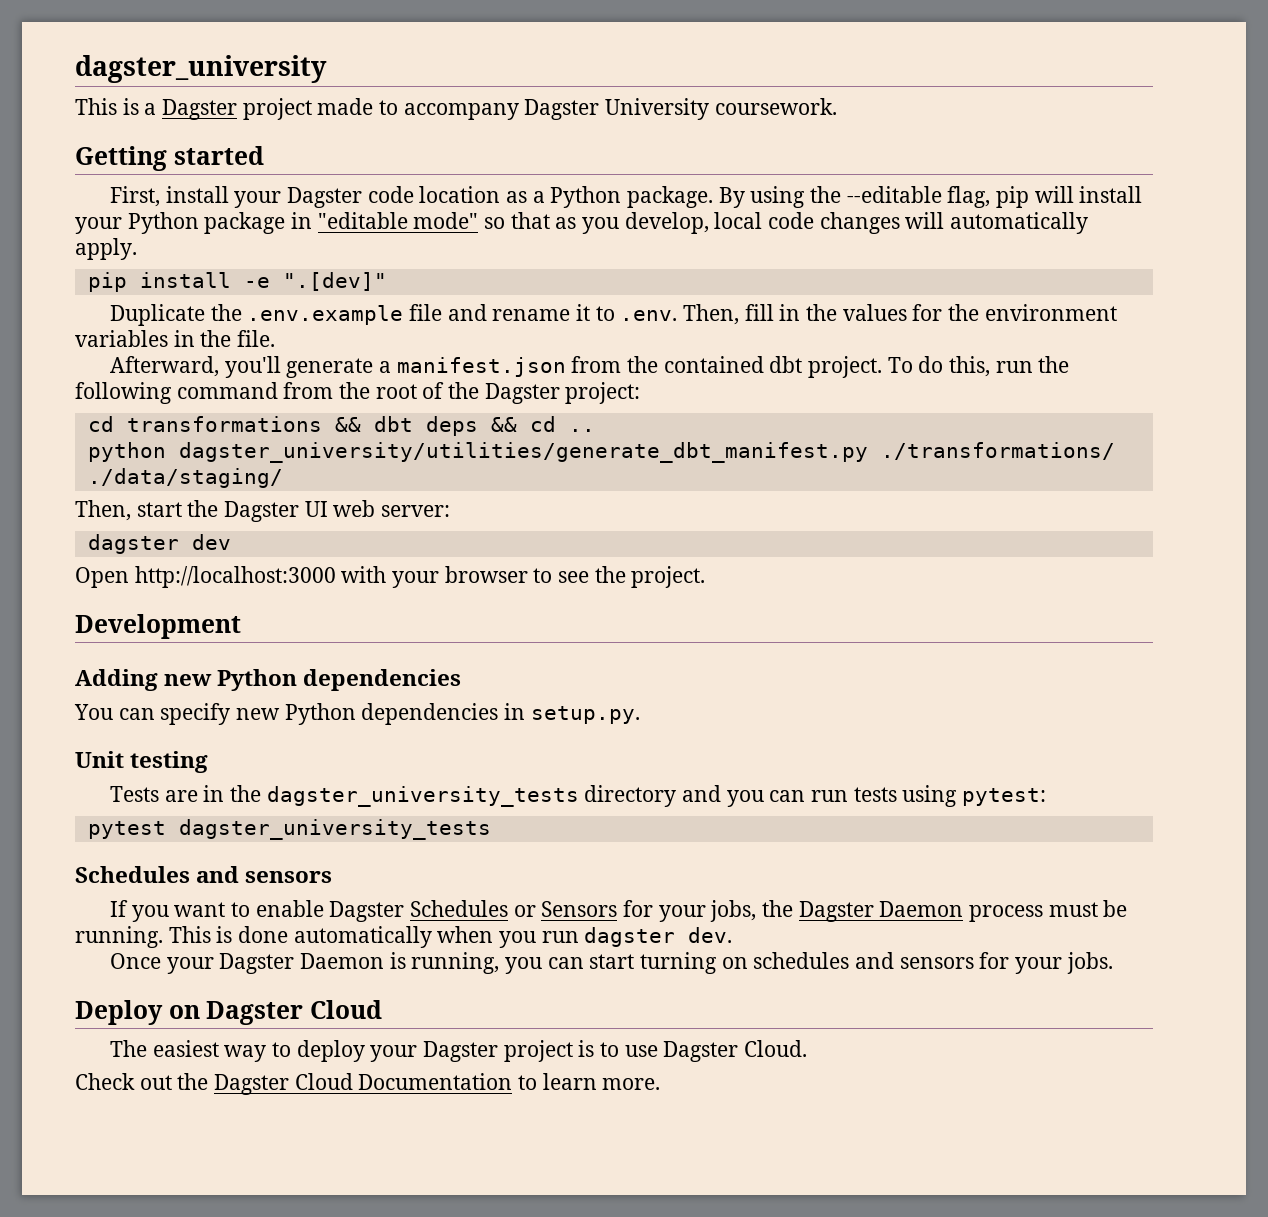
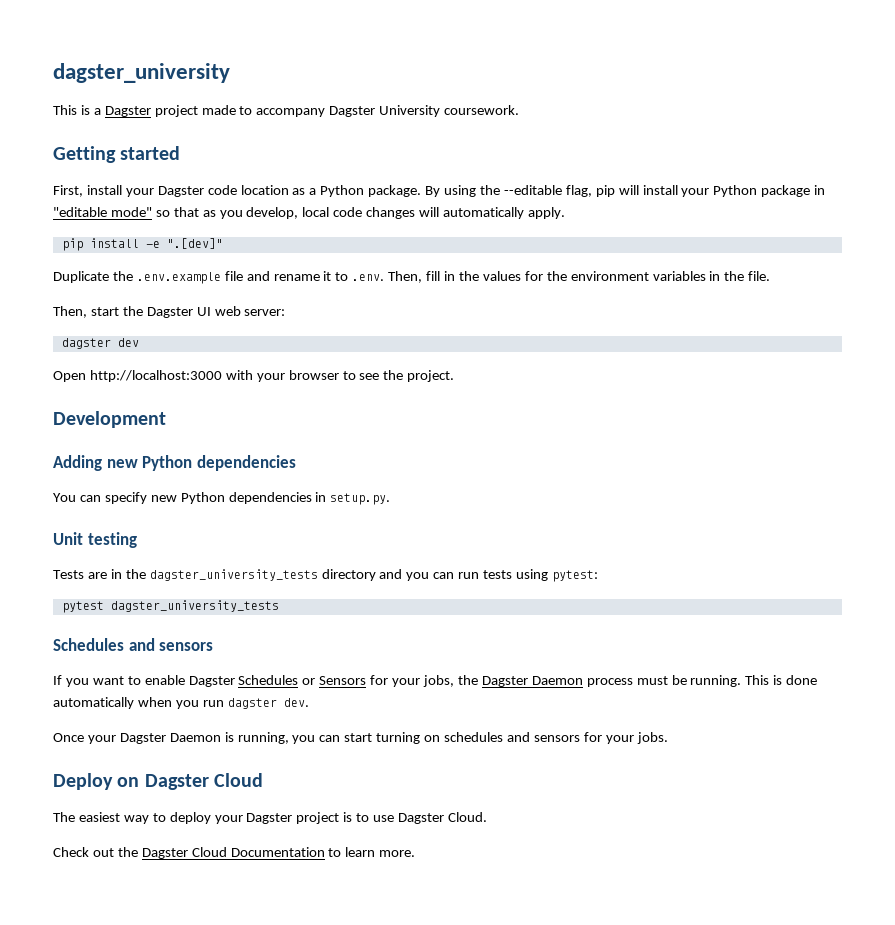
[110,356,1070,378] [75,382,641,404] [87,416,595,436] [87,442,1115,463] [87,468,283,488] // Afterward, you'll generate a manifest.json from the contained dbt project. To do this, run the following command from the root of the Dagster project: // cd transformations && dbt deps && cd .. // python dagster_university/utilities/generate_dbt_manifest.py ./transformations/ ./data/staging/ -> (771, 276) none

